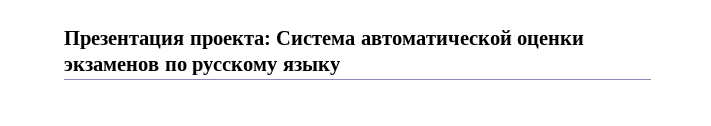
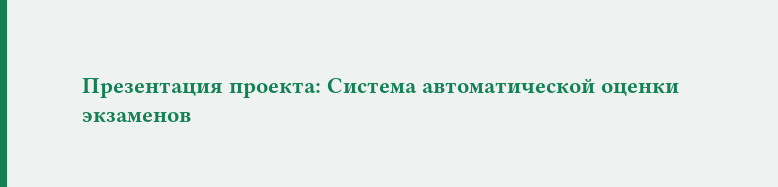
[164,61,341,75] по русскому языку -> (191, 117) none

